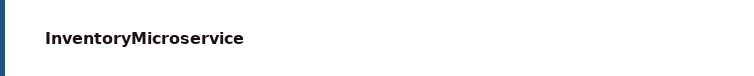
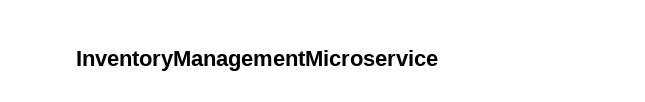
[45,32,244,47] InventoryMicroservice -> [76,50,438,71] InventoryManagementMicroservice

